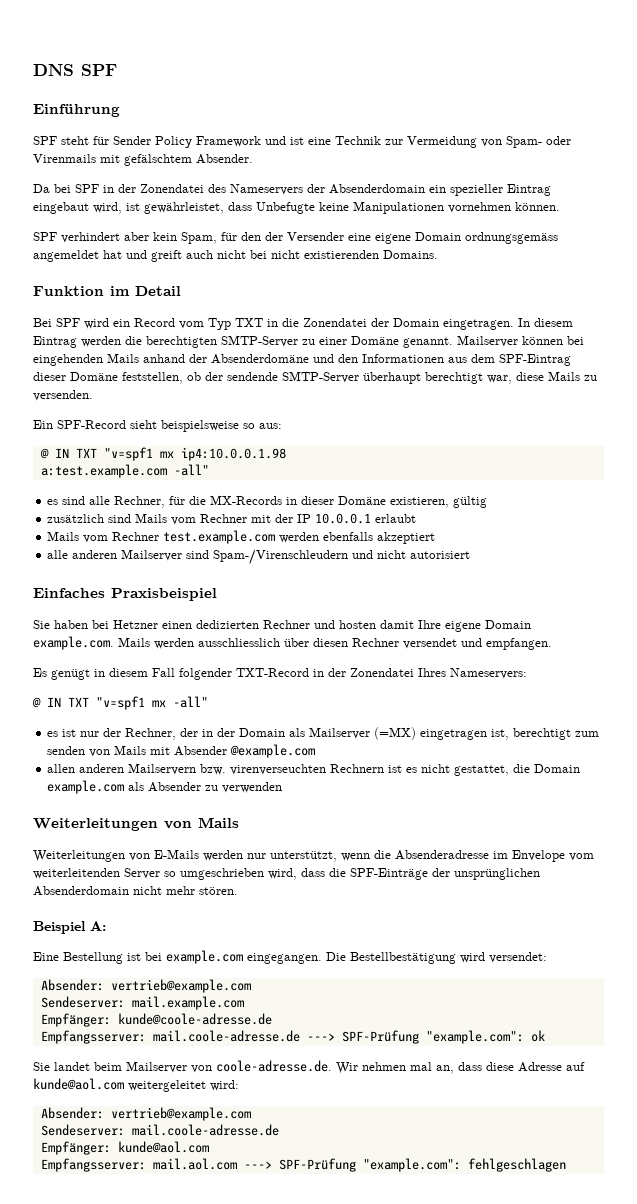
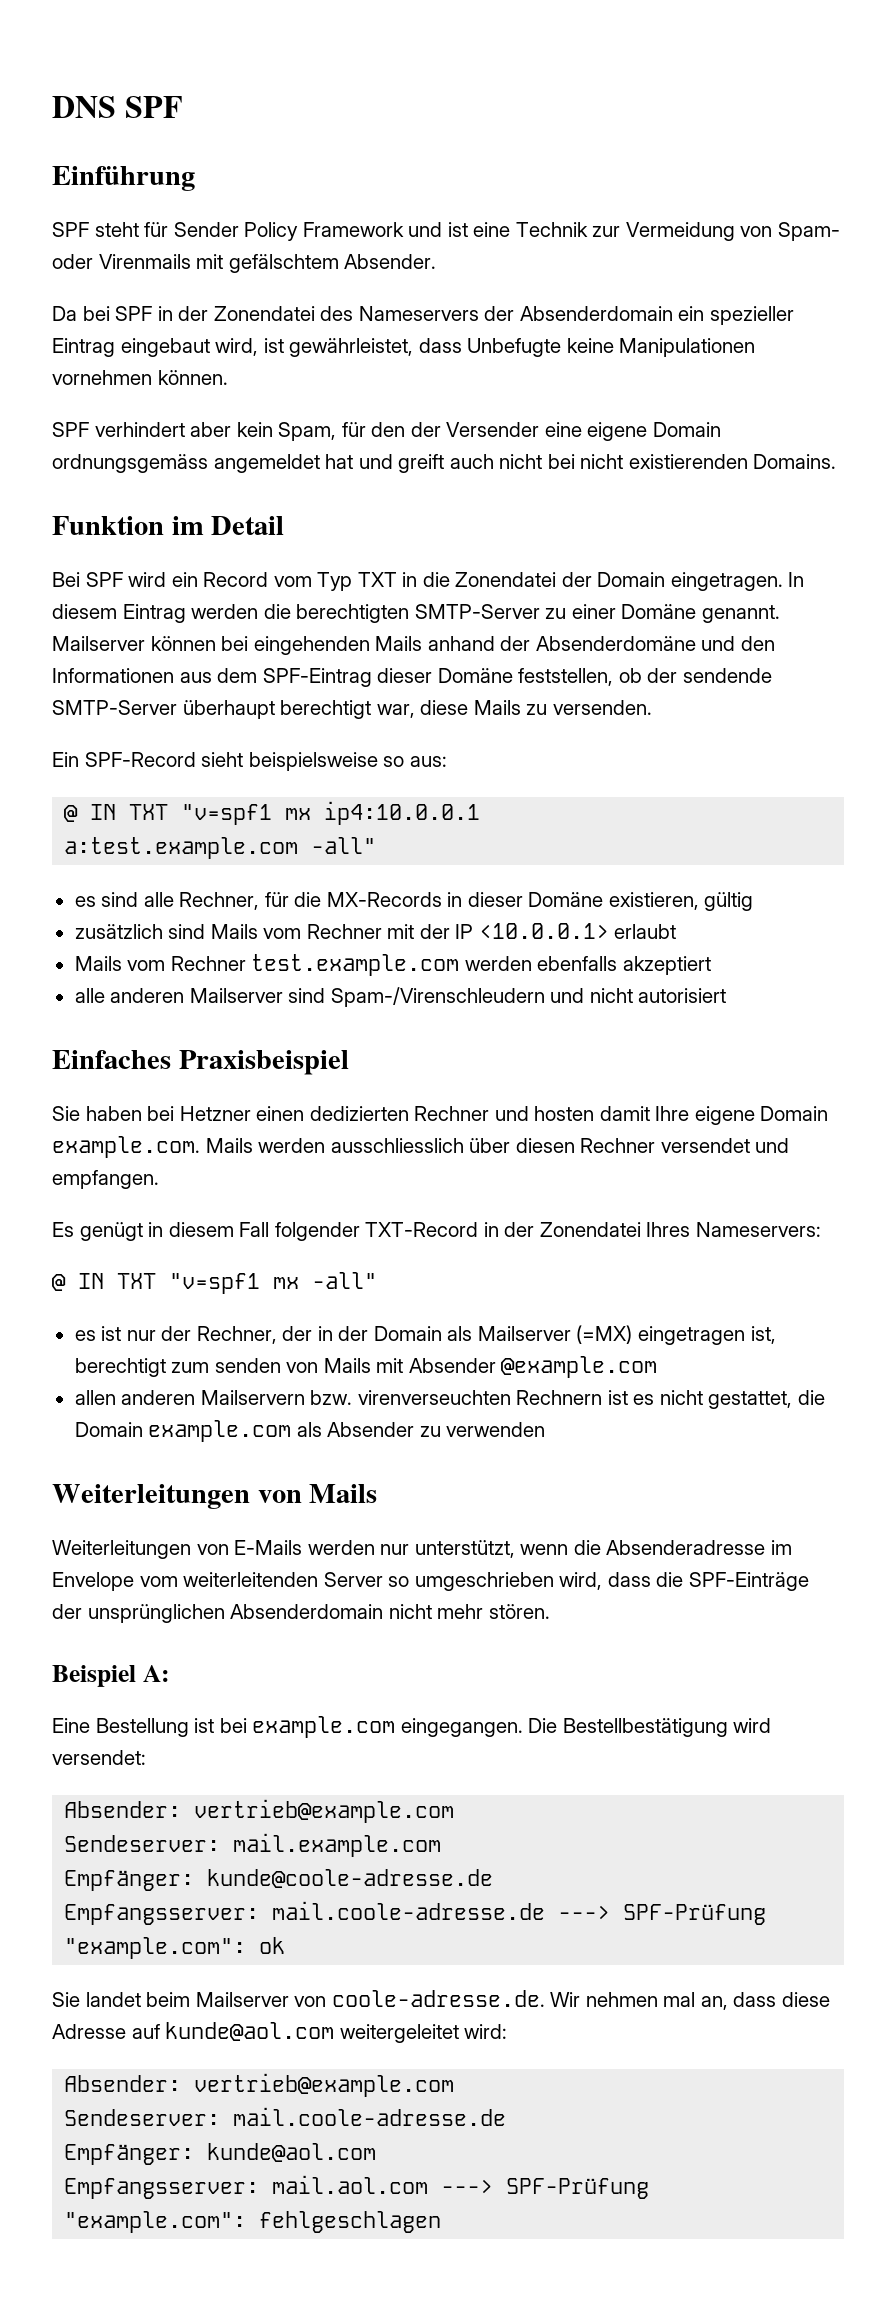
[180,447,286,461] ip4:10.0.0.1.98 -> [324,801,481,825] ip4:10.0.0.1
[315,513,372,524] 10.0.0.1 -> [478,923,609,939] <10.0.0.1>

